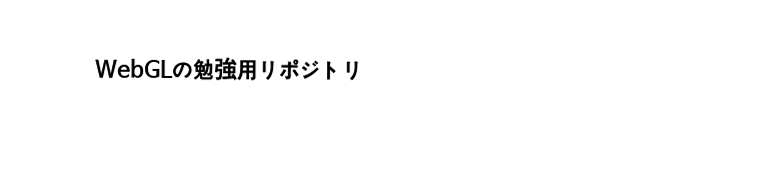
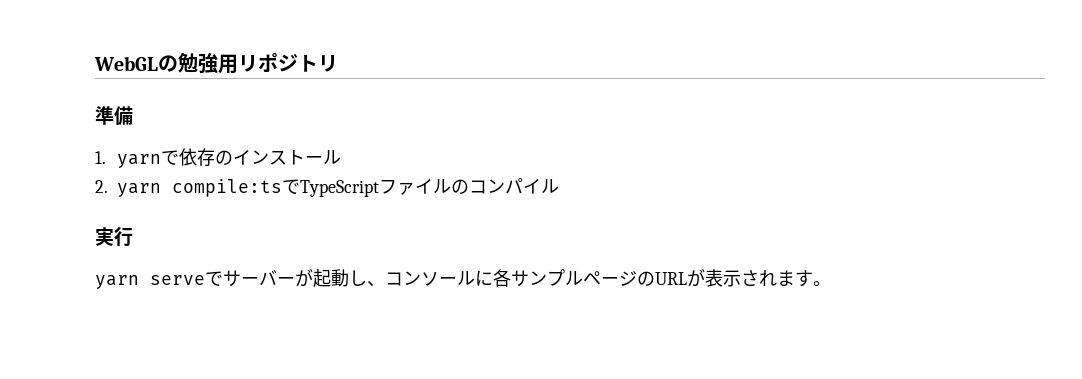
(364, 70) none -> [95,106,133,126] [95,148,342,168] [95,178,560,197] [95,227,133,247] [95,269,831,289] // 準備 // 1. yarnで依存のインストール // 2. yarn compile:tsでTypeScriptファイルのコンパイル // 実行 // yarn serveでサーバーが起動し、コンソールに各サンプルページのURLが表示されます。

